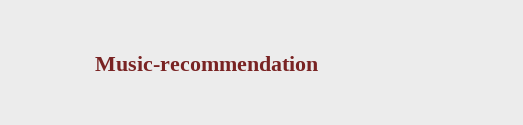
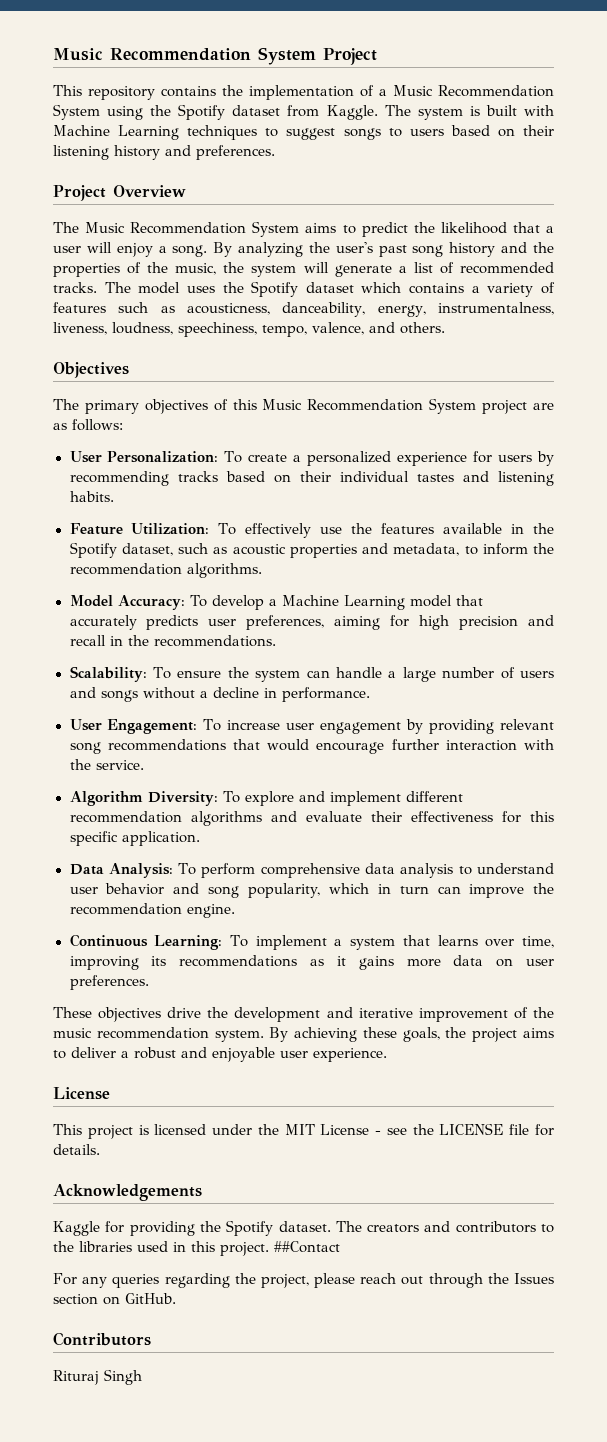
[95,56,318,71] Music-recommendation -> [53,47,377,65] [53,85,554,100] [53,104,554,120] [53,125,555,140] [53,145,275,160] [53,185,186,201] [53,221,555,237] [53,242,555,257] [53,262,554,277] [53,281,555,297] [53,302,554,317] [53,322,445,337] [53,362,129,378] [53,398,554,414] [53,419,123,431] [69,451,554,466] [69,471,554,486] [69,491,114,502] [69,523,554,538] [69,542,554,558] [69,563,262,578] [69,595,484,610] [69,615,554,630] [69,635,276,647] [69,666,555,682] [69,687,370,702] [69,719,554,734] [69,739,554,754] [69,759,144,770] [69,791,464,806] [69,811,554,826] [69,831,200,846] [69,863,554,878] [69,883,554,898] [69,903,235,918] [69,934,554,950] [69,955,554,970] [69,975,149,990] [53,1007,554,1022] [53,1027,554,1042] [53,1047,387,1062] [53,1087,110,1100] [53,1123,554,1139] [53,1144,100,1155] [53,1184,202,1201] [53,1220,554,1236] [53,1241,340,1256] [53,1273,554,1288] [53,1293,176,1305] [53,1332,151,1346] [53,1369,142,1385] Music Recommendation System Project // This repository contains the implementation of a Music Recommendation System using the Spotify dataset from Kaggle. The system is built with Machine Learning techniques to suggest songs to users based on their listening history and preferences. // Project Overview // The Music Recommendation System aims to predict the likelihood that a user will enjoy a song. By analyzing the user's past song history and the properties of the music, the system will generate a list of recommended tracks. The model uses the Spotify dataset which contains a variety of features such as acousticness, danceability, energy, instrumentalness, liveness, loudness, speechiness, tempo, valence, and others. // Objectives // The primary objectives of this Music Recommendation System project are as follows: // User Personalization: To create a personalized experience for users by recommending tracks based on their individual tastes and listening habits. // Feature Utilization: To effectively use the features available in the Spotify dataset, such as acoustic properties and metadata, to inform the recommendation algorithms. // Model Accuracy: To develop a Machine Learning model that accurately predicts user preferences, aiming for high precision and recall in the recommendations. // Scalability: To ensure the system can handle a large number of users and songs without a decline in performance. // User Engagement: To increase user engagement by providing relevant song recommendations that would encourage further interaction with the service. // Algorithm Diversity: To explore and implement different recommendation algorithms and evaluate their effectiveness for this specific application. // Data Analysis: To perform comprehensive data analysis to understand user behavior and song popularity, which in turn can improve the recommendation engine. // Continuous Learning: To implement a system that learns over time, improving its recommendations as it gains more data on user preferences. // These objectives drive the development and iterative improvement of the music recommendation system. By achieving these goals, the project aims to deliver a robust and enjoyable user experience. // License // This project is licensed under the MIT License - see the LICENSE file for details. // Acknowledgements // Kaggle for providing the Spotify dataset. The creators and contributors to the libraries used in this project. ##Contact // For any queries regarding the project, please reach out through the Issues section on GitHub. // Contributors // Rituraj Singh

